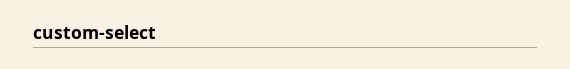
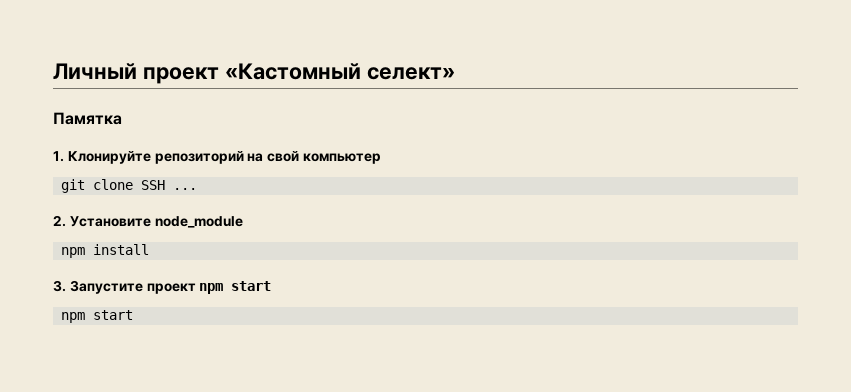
[33,25,156,39] custom-select -> [53,63,455,84] [53,112,122,125] [53,151,381,164] [61,179,198,193] [53,215,243,228] [61,244,150,258] [53,280,272,294] [61,310,134,323] Личный проект «Кастомный селект» // Памятка // 1. Клонируйте репозиторий на свой компьютер // git clone SSH ... // 2. Установите node_module // npm install // 3. Запустите проект npm start // npm start

